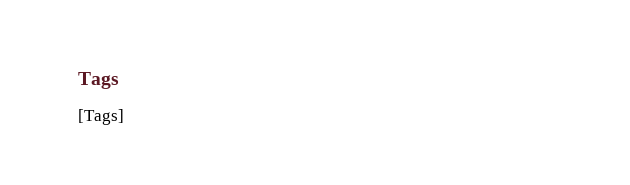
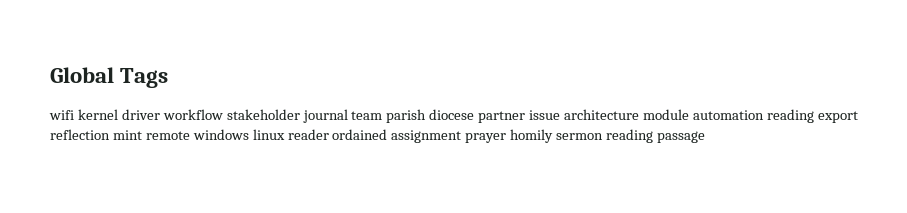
(78, 80) none -> [50,67,114,83] Global
[78,109,124,125] [Tags] -> [49,109,858,123] [50,129,705,143] wifi kernel driver workflow stakeholder journal team parish diocese partner issue architecture module automation reading export reflection mint remote windows linux reader ordained assignment prayer homily sermon reading passage

